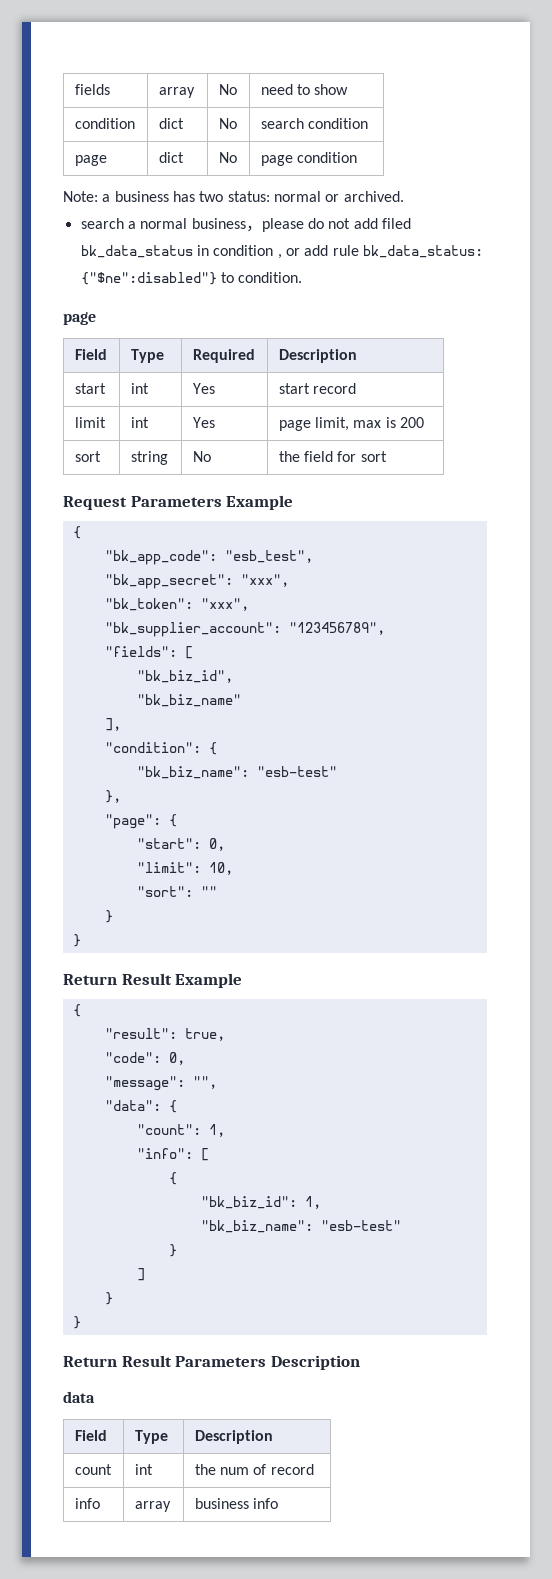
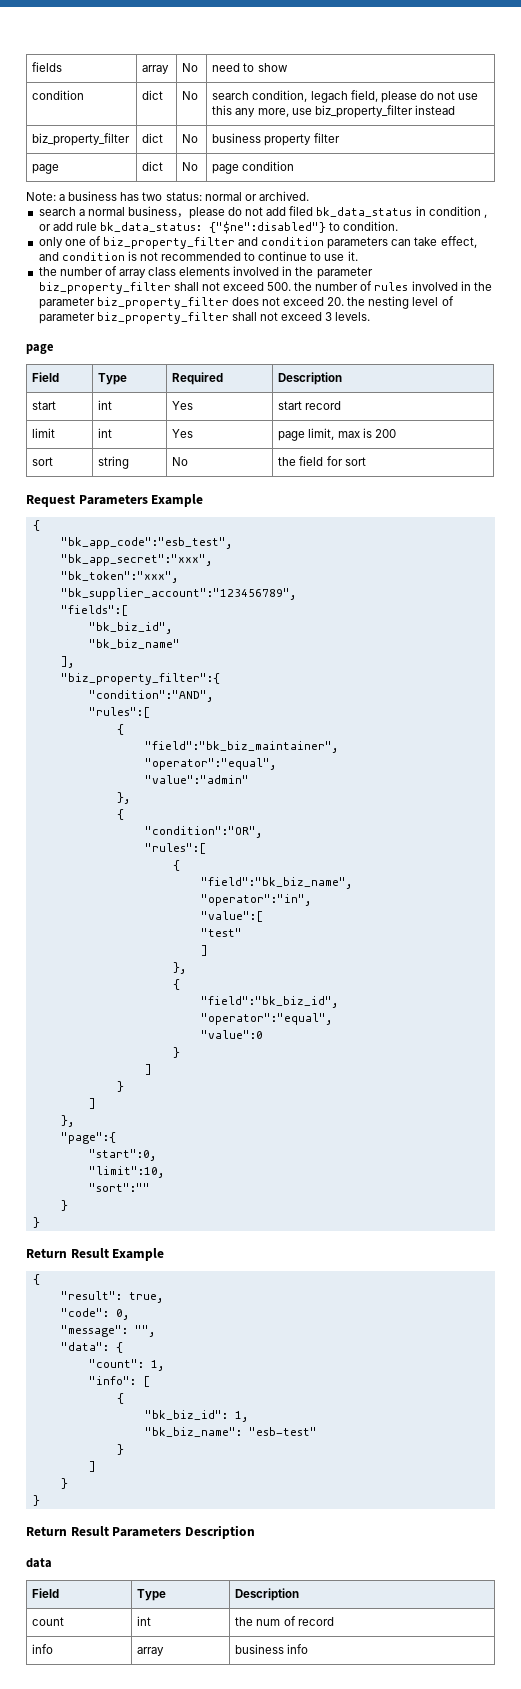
[308,118,369,129] condition -> [252,90,479,103] [212,105,455,118] [32,133,131,146] [142,133,164,143] [182,134,199,143] [212,133,340,146] condition, legach field, please do not use this any more, use biz_property_filter instead // biz_property_filter | dict | No | business property filter
(303, 277) none -> [38,236,477,249] [38,251,358,261] [38,266,373,279] [38,281,492,294] [38,296,454,309] [38,312,371,324] // only one of biz_property_filter and condition parameters can take effect, and condition is not recommended to continue to use it. // the number of array class elements involved in the parameter biz_property_filter shall not exceed 500. the number of rules involved in the parameter biz_property_filter does not exceed 20. the nesting level of parameter biz_property_filter shall not exceed 3 levels.
[104,550,313,565] [104,574,289,589] [104,598,249,611] [104,622,385,637] [104,646,193,659] [136,670,233,683] [136,694,241,707] [104,718,121,731] [104,742,217,755] [136,766,337,779] [104,790,121,803] [104,814,177,829] [136,838,225,851] [136,862,233,875] [136,886,217,897] "bk_app_code": "esb_test", // "bk_app_secret": "xxx", // "bk_token": "xxx", // "bk_supplier_account": "123456789", // "fields": [ // "bk_biz_id", // "bk_biz_name" // ], // "condition": { // "bk_biz_name": "esb-test" // }, // "page": { // "start": 0, // "limit": 10, // "sort": "" -> [60,537,232,549] [60,554,212,566] [60,571,178,583] [60,588,296,600] [60,605,128,616] [88,622,172,634] [88,639,180,649] [60,656,74,668] [60,673,220,685] [88,690,213,702] [88,707,150,718] [116,724,124,735] [144,741,338,753] [144,758,276,770] [144,775,249,784] [116,792,130,804] [116,809,124,820] [144,826,262,838] [144,843,206,854] [172,860,180,871] [200,877,352,889] [200,894,311,906] [200,911,263,922] [200,928,242,937] [200,945,208,956] [172,962,186,974] [172,979,180,990] [200,996,338,1008] [200,1013,332,1025] [200,1030,263,1039] [172,1047,180,1058] [144,1064,152,1075] [116,1081,124,1092] [88,1098,96,1109] [60,1115,74,1127] [60,1132,116,1144] [88,1149,156,1161] [88,1166,164,1178] [88,1183,150,1192] "bk_app_code":"esb_test", // "bk_app_secret":"xxx", // "bk_token":"xxx", // "bk_supplier_account":"123456789", // "fields":[ // "bk_biz_id", // "bk_biz_name" // ], // "biz_property_filter":{ // "condition":"AND", // "rules":[ // { // "field":"bk_biz_maintainer", // "operator":"equal", // "value":"admin" // }, // { // "condition":"OR", // "rules":[ // { // "field":"bk_biz_name", // "operator":"in", // "value":[ // "test" // ] // }, // { // "field":"bk_biz_id", // "operator":"equal", // "value":0 // } // ] // } // ] // }, // "page":{ // "start":0, // "limit":10, // "sort":""

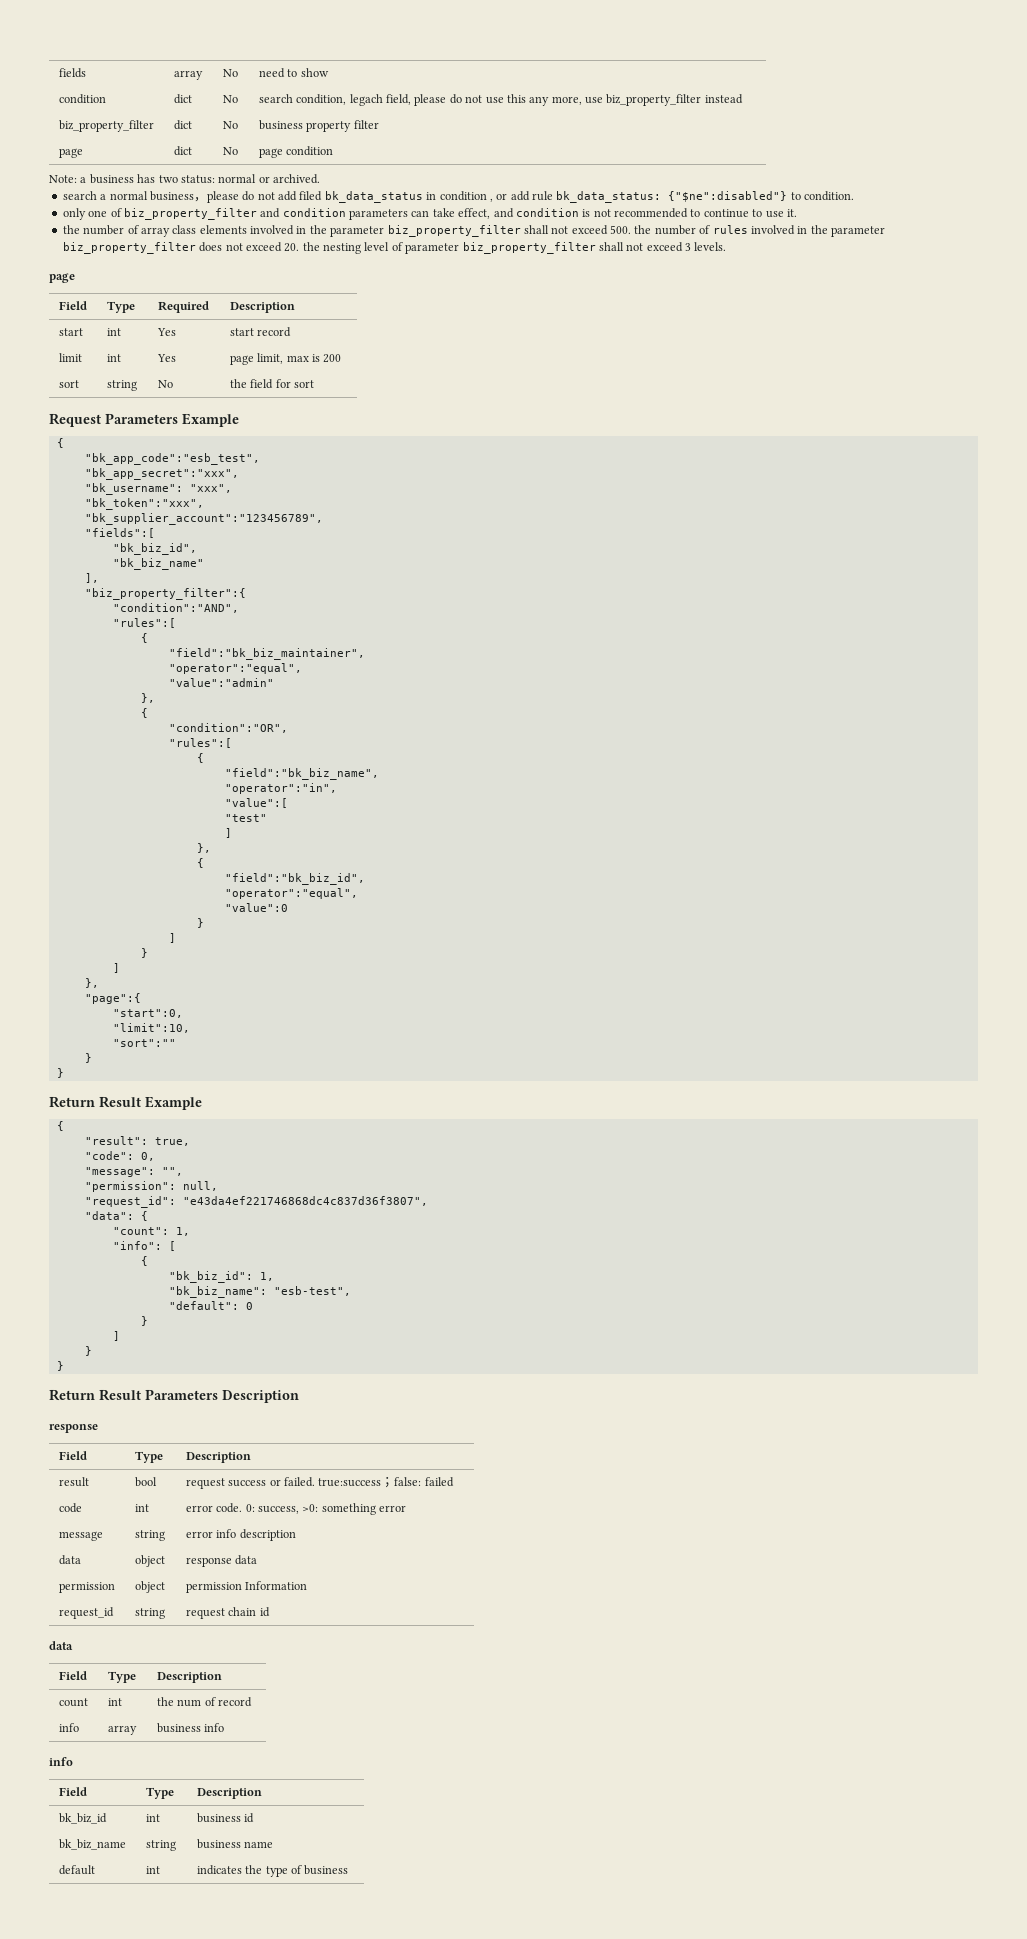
(212, 560) none -> [84,483,232,495] // "bk_username": "xxx",
(155, 1331) none -> [84,1181,218,1192] [84,1196,428,1208] // "permission": null, // "request_id": "e43da4ef221746868dc4c837d36f3807",
[248,1427,317,1436] "esb-test" -> [273,1286,351,1296] [168,1301,253,1310] "esb-test", // "default": 0
(255, 1532) none -> [49,1424,98,1433] [58,1451,87,1460] [134,1451,163,1463] [185,1452,251,1463] [58,1477,89,1487] [134,1477,157,1487] [185,1477,454,1489] [58,1503,82,1513] [134,1504,149,1512] [185,1503,407,1515] [58,1531,103,1541] [134,1530,165,1541] [185,1529,296,1541] [58,1555,81,1565] [134,1555,165,1567] [185,1555,258,1567] [58,1582,115,1593] [134,1581,165,1593] [185,1581,308,1593] [58,1607,114,1619] [134,1608,165,1619] [185,1607,270,1619] // response // Field | Type | Description // result | bool | request success or failed. true:success；false: failed // code | int | error code. 0: success, >0: something error // message | string | error info description // data | object | response data // permission | object | permission Information // request_id | string | request chain id
(309, 1649) none -> [49,1757,73,1766] [58,1787,87,1796] [145,1787,174,1799] [196,1788,262,1799] [58,1813,107,1824] [145,1814,160,1822] [196,1813,255,1823] [58,1839,126,1850] [145,1840,176,1851] [196,1839,274,1849] [58,1865,95,1875] [145,1866,160,1874] [196,1865,349,1877] // info // Field | Type | Description // bk_biz_id | int | business id // bk_biz_name | string | business name // default | int | indicates the type of business

